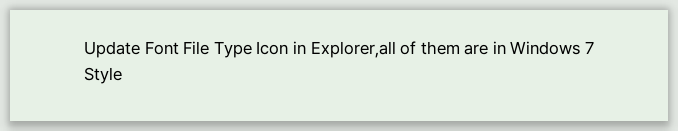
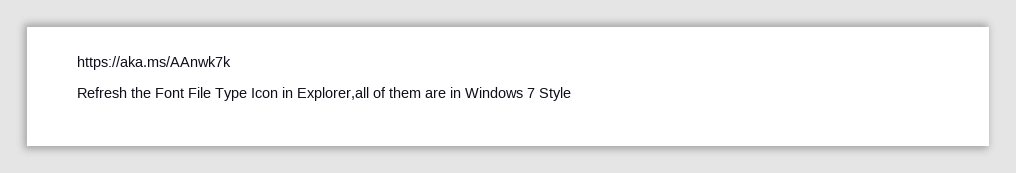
[84,41,140,58] Update -> [77,56,231,70] [77,87,151,98] https://aka.ms/AAnwk7k // Refresh the

